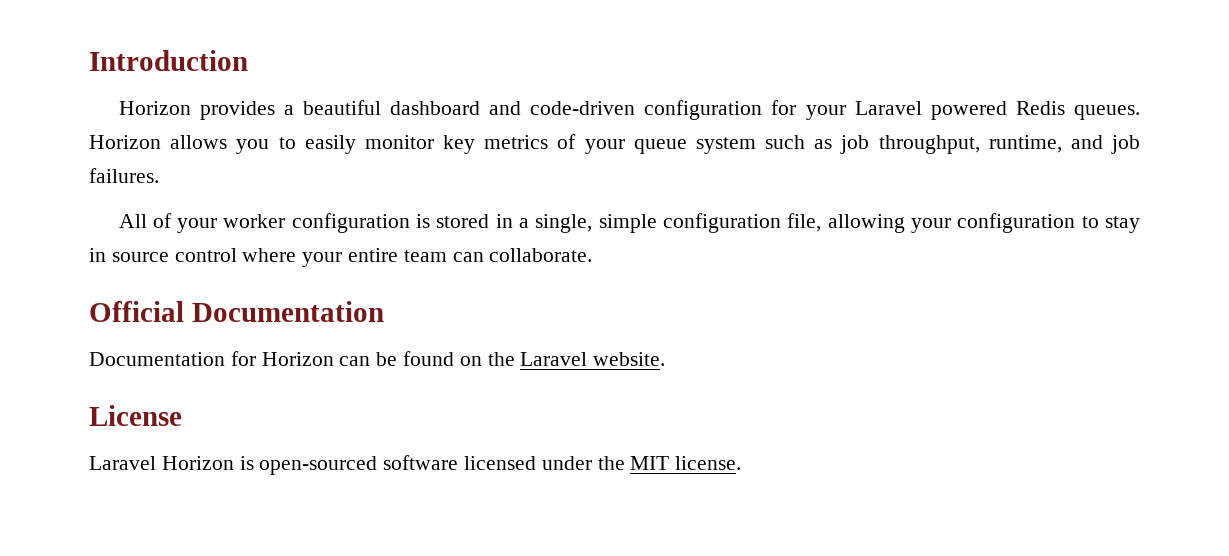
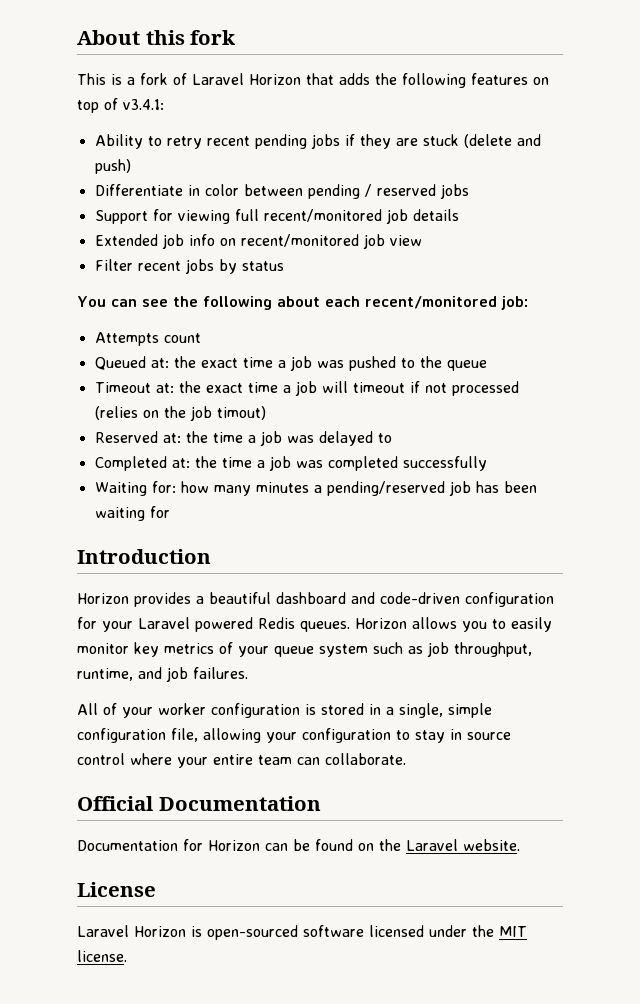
(89, 60) none -> [77,30,237,45] [77,73,549,88] [77,98,164,113] [94,134,541,149] [94,159,131,174] [94,184,469,199] [94,209,459,224] [94,234,422,249] [94,259,284,274] [77,296,528,310] [94,332,201,346] [94,356,487,371] [94,381,519,396] [94,406,266,421] [94,431,392,446] [94,456,487,471] [94,481,537,496] [94,506,170,521] About this fork // This is a fork of Laravel Horizon that adds the following features on top of v3.4.1: // Ability to retry recent pending jobs if they are stuck (delete and push) // Differentiate in color between pending / reserved jobs // Support for viewing full recent/monitored job details // Extended job info on recent/monitored job view // Filter recent jobs by status // You can see the following about each recent/monitored job: // Attempts count // Queued at: the exact time a job was pushed to the queue // Timeout at: the exact time a job will timeout if not processed (relies on the job timout) // Reserved at: the time a job was delayed to // Completed at: the time a job was completed successfully // Waiting for: how many minutes a pending/reserved job has been waiting for //

